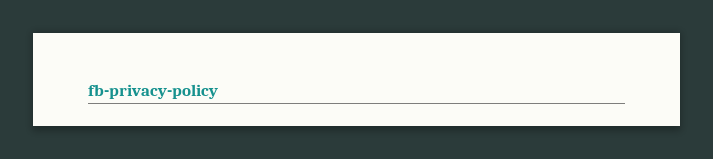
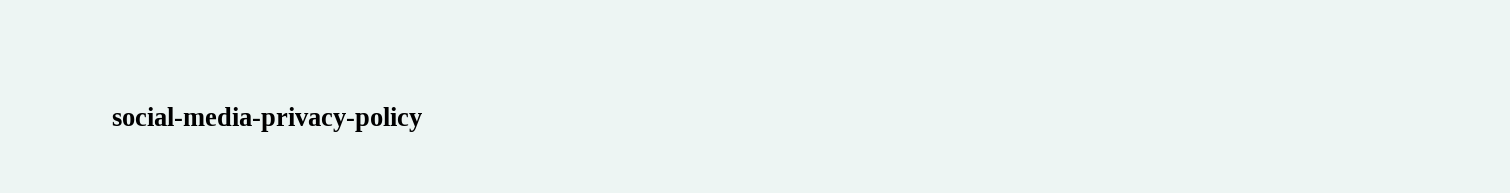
[88,84,218,99] fb-privacy-policy -> [112,107,422,132] social-media-privacy-policy

